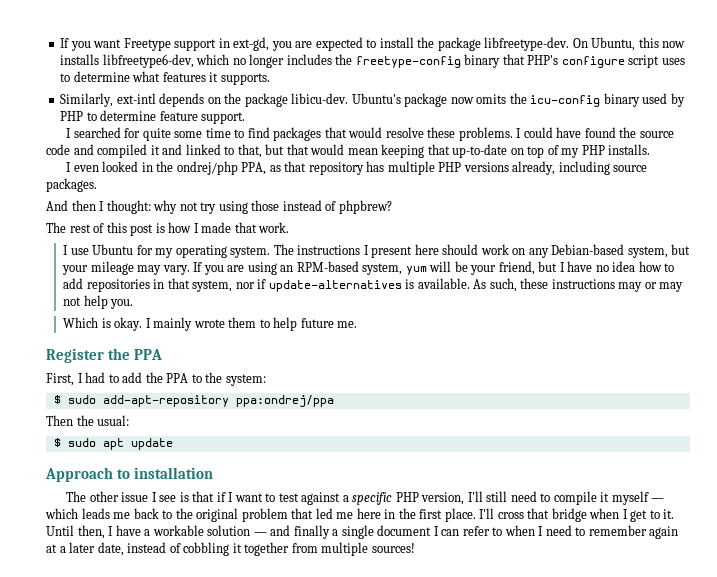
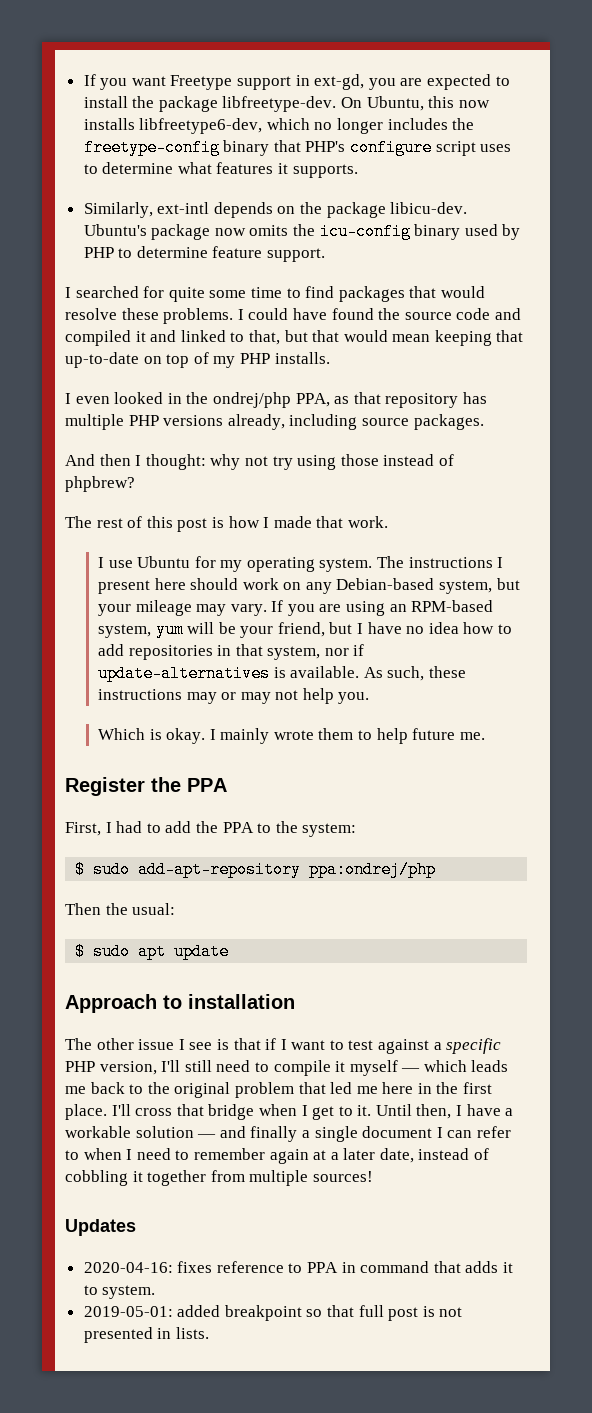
[235,395,334,407] ppa:ondrej/ppa -> [309,861,437,878] ppa:ondrej/php
(415, 548) none -> [65,1219,136,1236] [83,1261,514,1273] [83,1285,156,1299] [83,1305,463,1321] [83,1327,209,1343] // Updates // 2020-04-16: fixes reference to PPA in command that adds it to system. // 2019-05-01: added breakpoint so that full post is not presented in lists.

